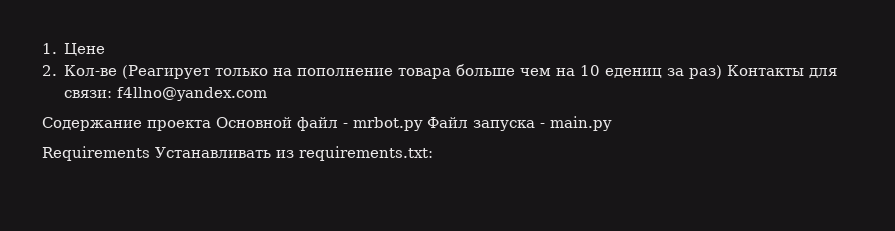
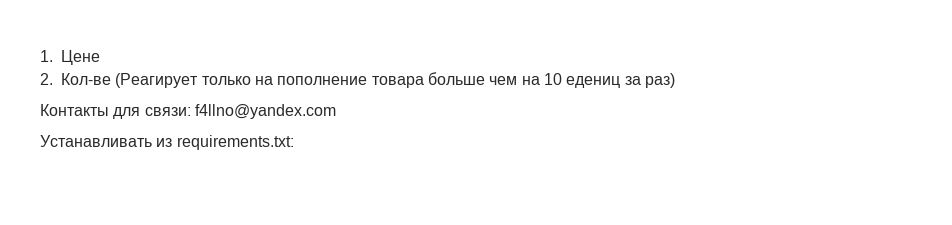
(723, 72) none -> (675, 80) //
[42,116,612,131] [42,146,150,161] Содержание проекта Основной файл - mrbot.py Файл запуска - main.py // Requirements -> (336, 111) none

